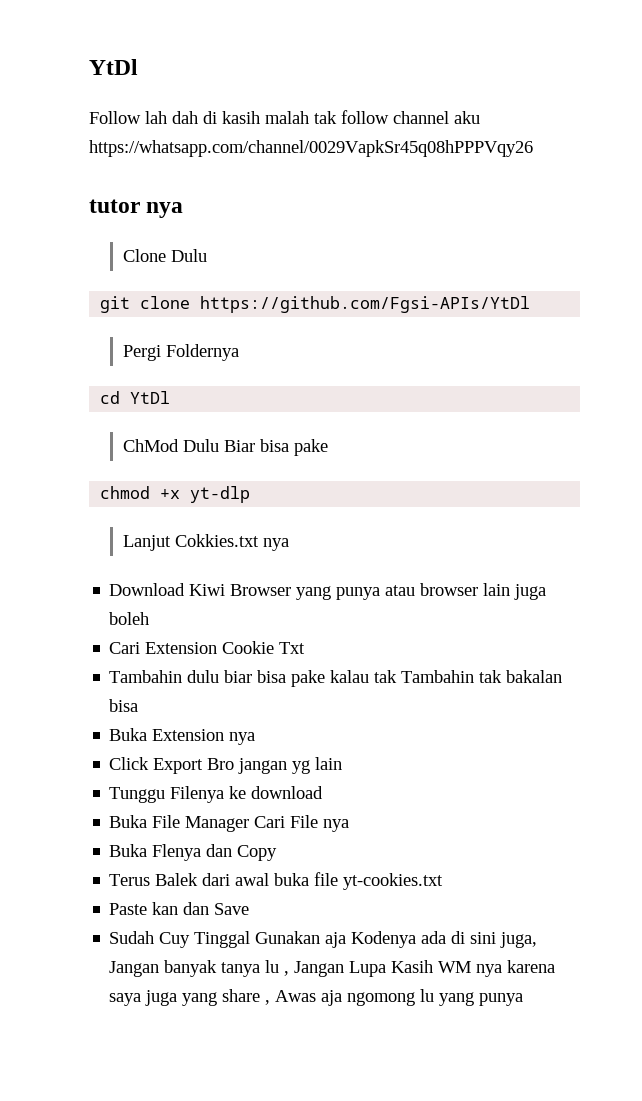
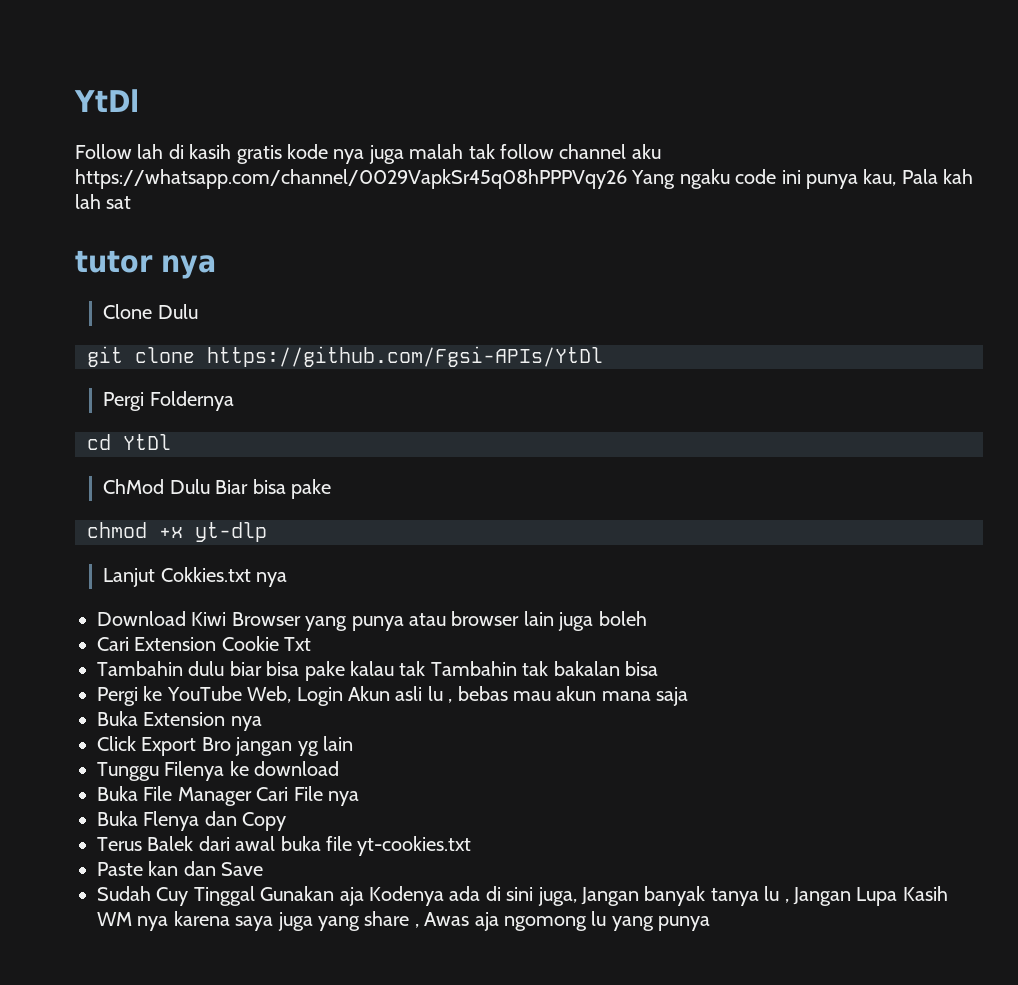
[172,111,198,124] dah -> (164, 151) none
(260, 117) none -> [236,144,404,164] gratis kode nya juga
(533, 148) none -> [631,169,974,189] [75,194,132,209] Yang ngaku code ini punya kau, Pala kah lah sat
(139, 705) none -> [97,686,689,706] // Pergi ke YouTube Web, Login Akun asli lu , bebas mau akun mana saja

